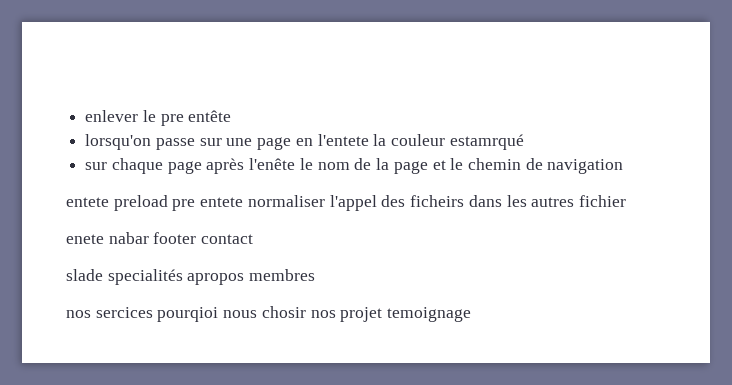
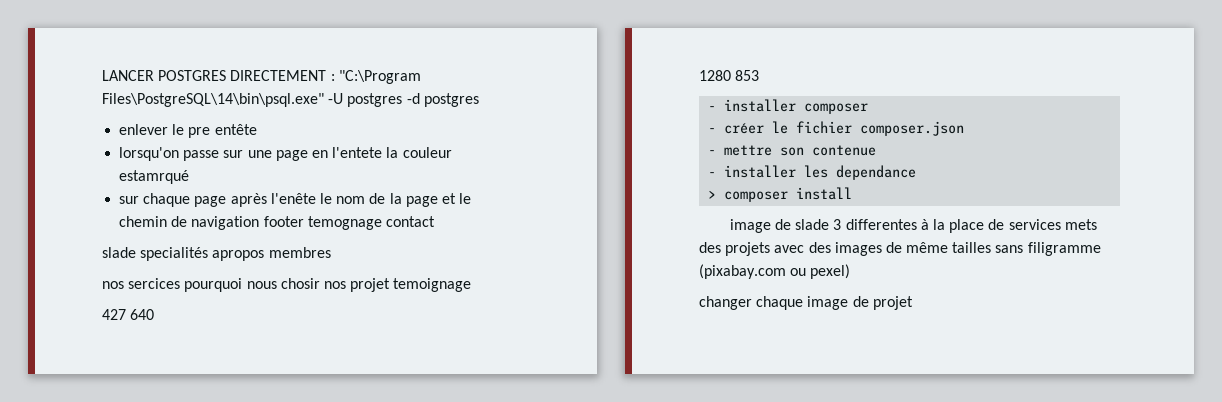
(85, 116) none -> [102,70,421,84] [102,93,479,107] LANCER POSTGRES DIRECTEMENT : "C:\Program Files\PostgreSQL\14\bin\psql.exe" -U postgres -d postgres //
[66,195,626,211] [66,232,197,244] // entete preload pre entete normaliser l'appel des ficheirs dans les autres fichier // enete nabar footer -> [263,216,382,230] footer temognage
[157,307,219,322] pourqioi -> [184,278,243,292] pourquoi
(472, 314) none -> [102,309,155,320] [699,70,760,81] [708,99,869,114] [708,121,965,136] [708,145,877,156] [708,165,917,180] [708,187,853,202] [729,219,1097,233] [699,242,1101,256] [699,264,851,279] [699,296,913,310] // 427 640 // 1280 853 // - installer composer // - créer le fichier composer.json // - mettre son contenue // - installer les dependance // > composer install // image de slade 3 differentes à la place de services mets des projets avec des images de même tailles sans filigramme (pixabay.com ou pexel) // changer chaque image de projet

